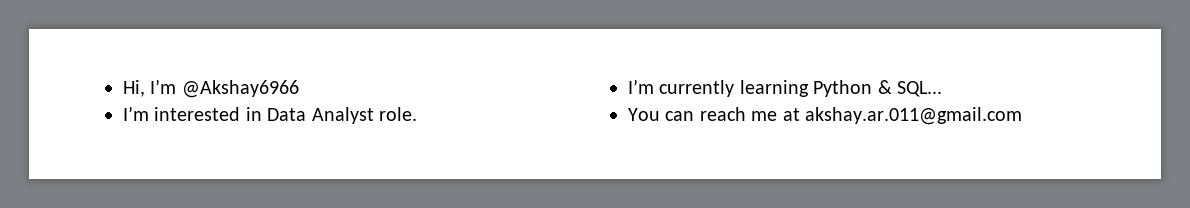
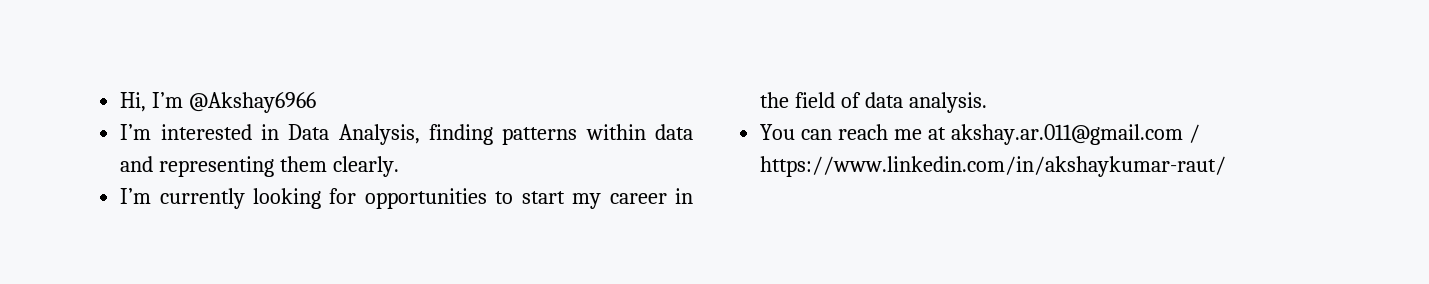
[311,107,417,124] [628,79,942,97] Analyst role. // I’m currently learning Python & SQL... -> [338,124,694,145] [120,156,400,177] [120,188,693,209] [760,92,987,113] Analysis, finding patterns within data and representing them clearly. // I’m currently looking for opportunities to start my career in the field of data analysis.
(1022, 116) none -> [1188,124,1200,143] [760,156,1227,177] / https://www.linkedin.com/in/akshaykumar-raut/

